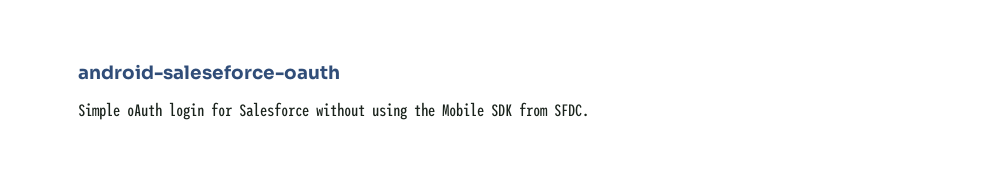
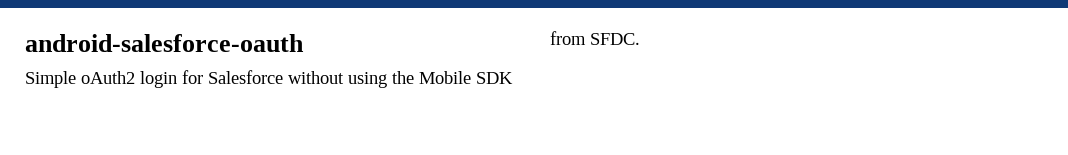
[78,64,340,80] android-saleseforce-oauth -> [25,34,304,52] android-salesforce-oauth
[127,102,162,117] oAuth -> [81,71,135,84] oAuth2

